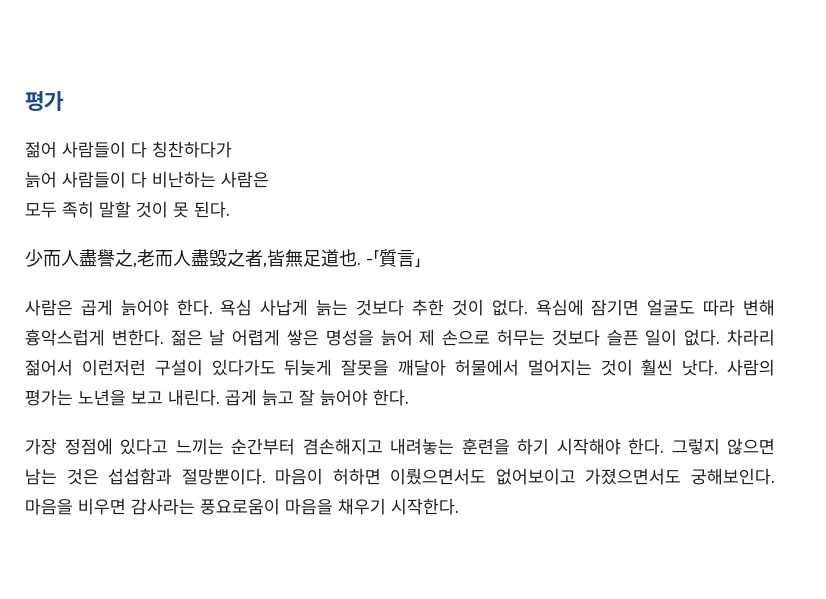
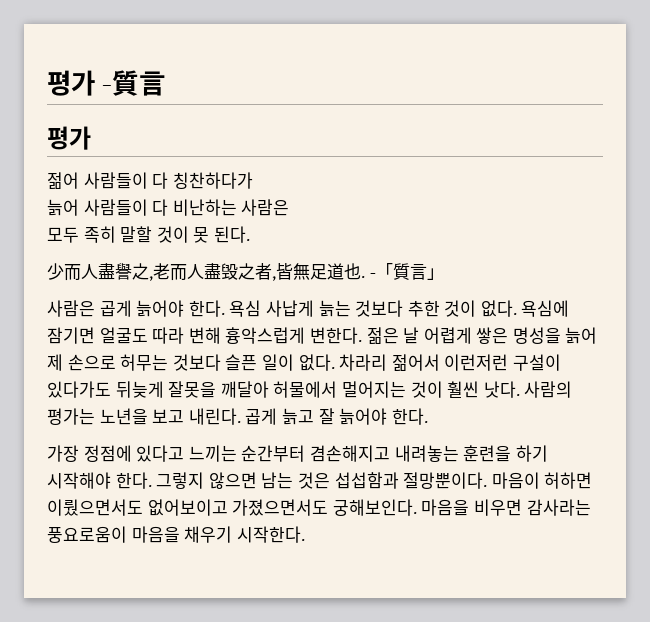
[25,91,64,112] 평가 -> [47,70,167,96] [47,126,91,150] 평가 -質言 // 평가

